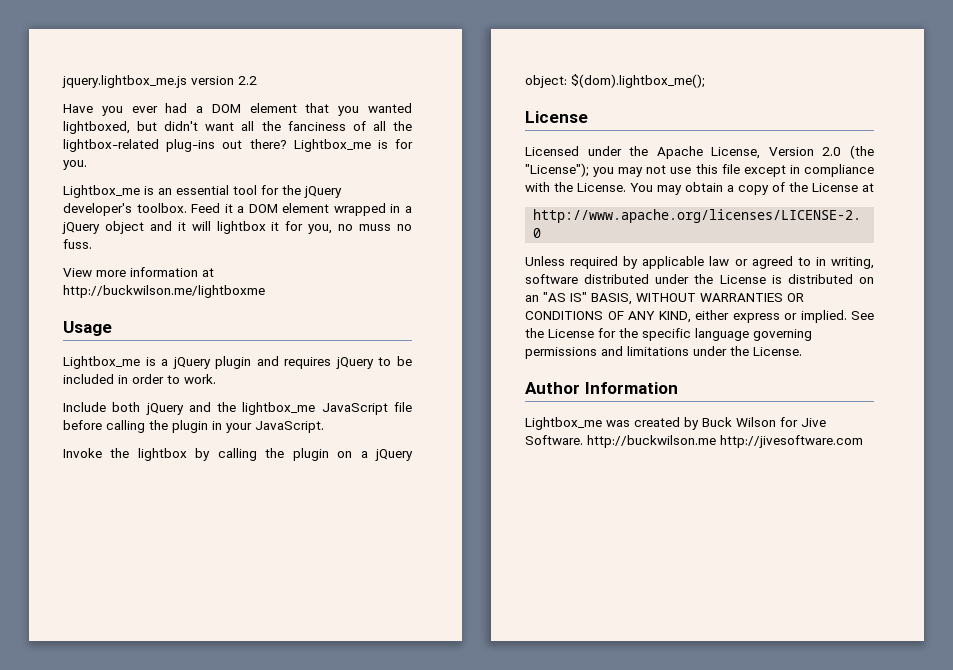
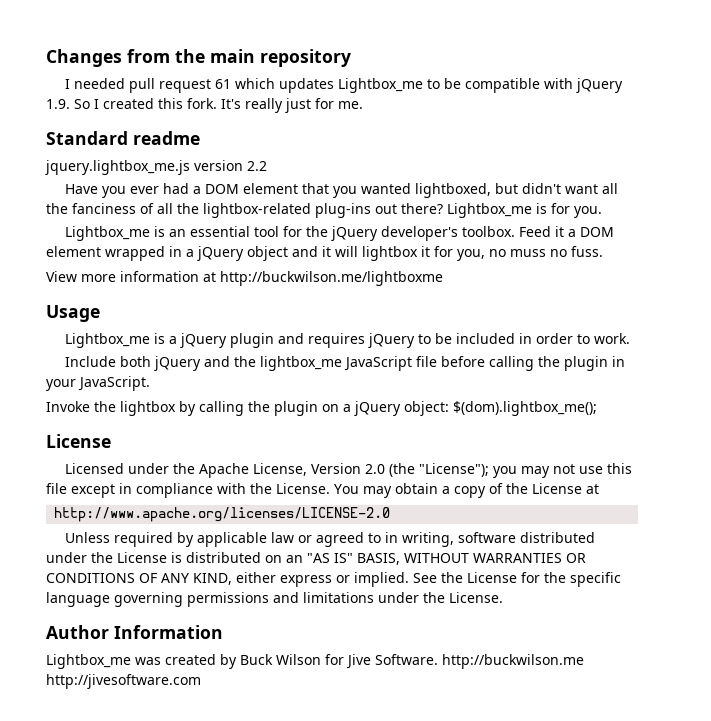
(62, 81) none -> [46,49,351,67] [64,78,623,93] [46,98,363,113] [46,131,200,145] Changes from the main repository // I needed pull request 61 which updates Lightbox_me to be compatible with jQuery 1.9. So I created this fork. It's really just for me. // Standard readme //

